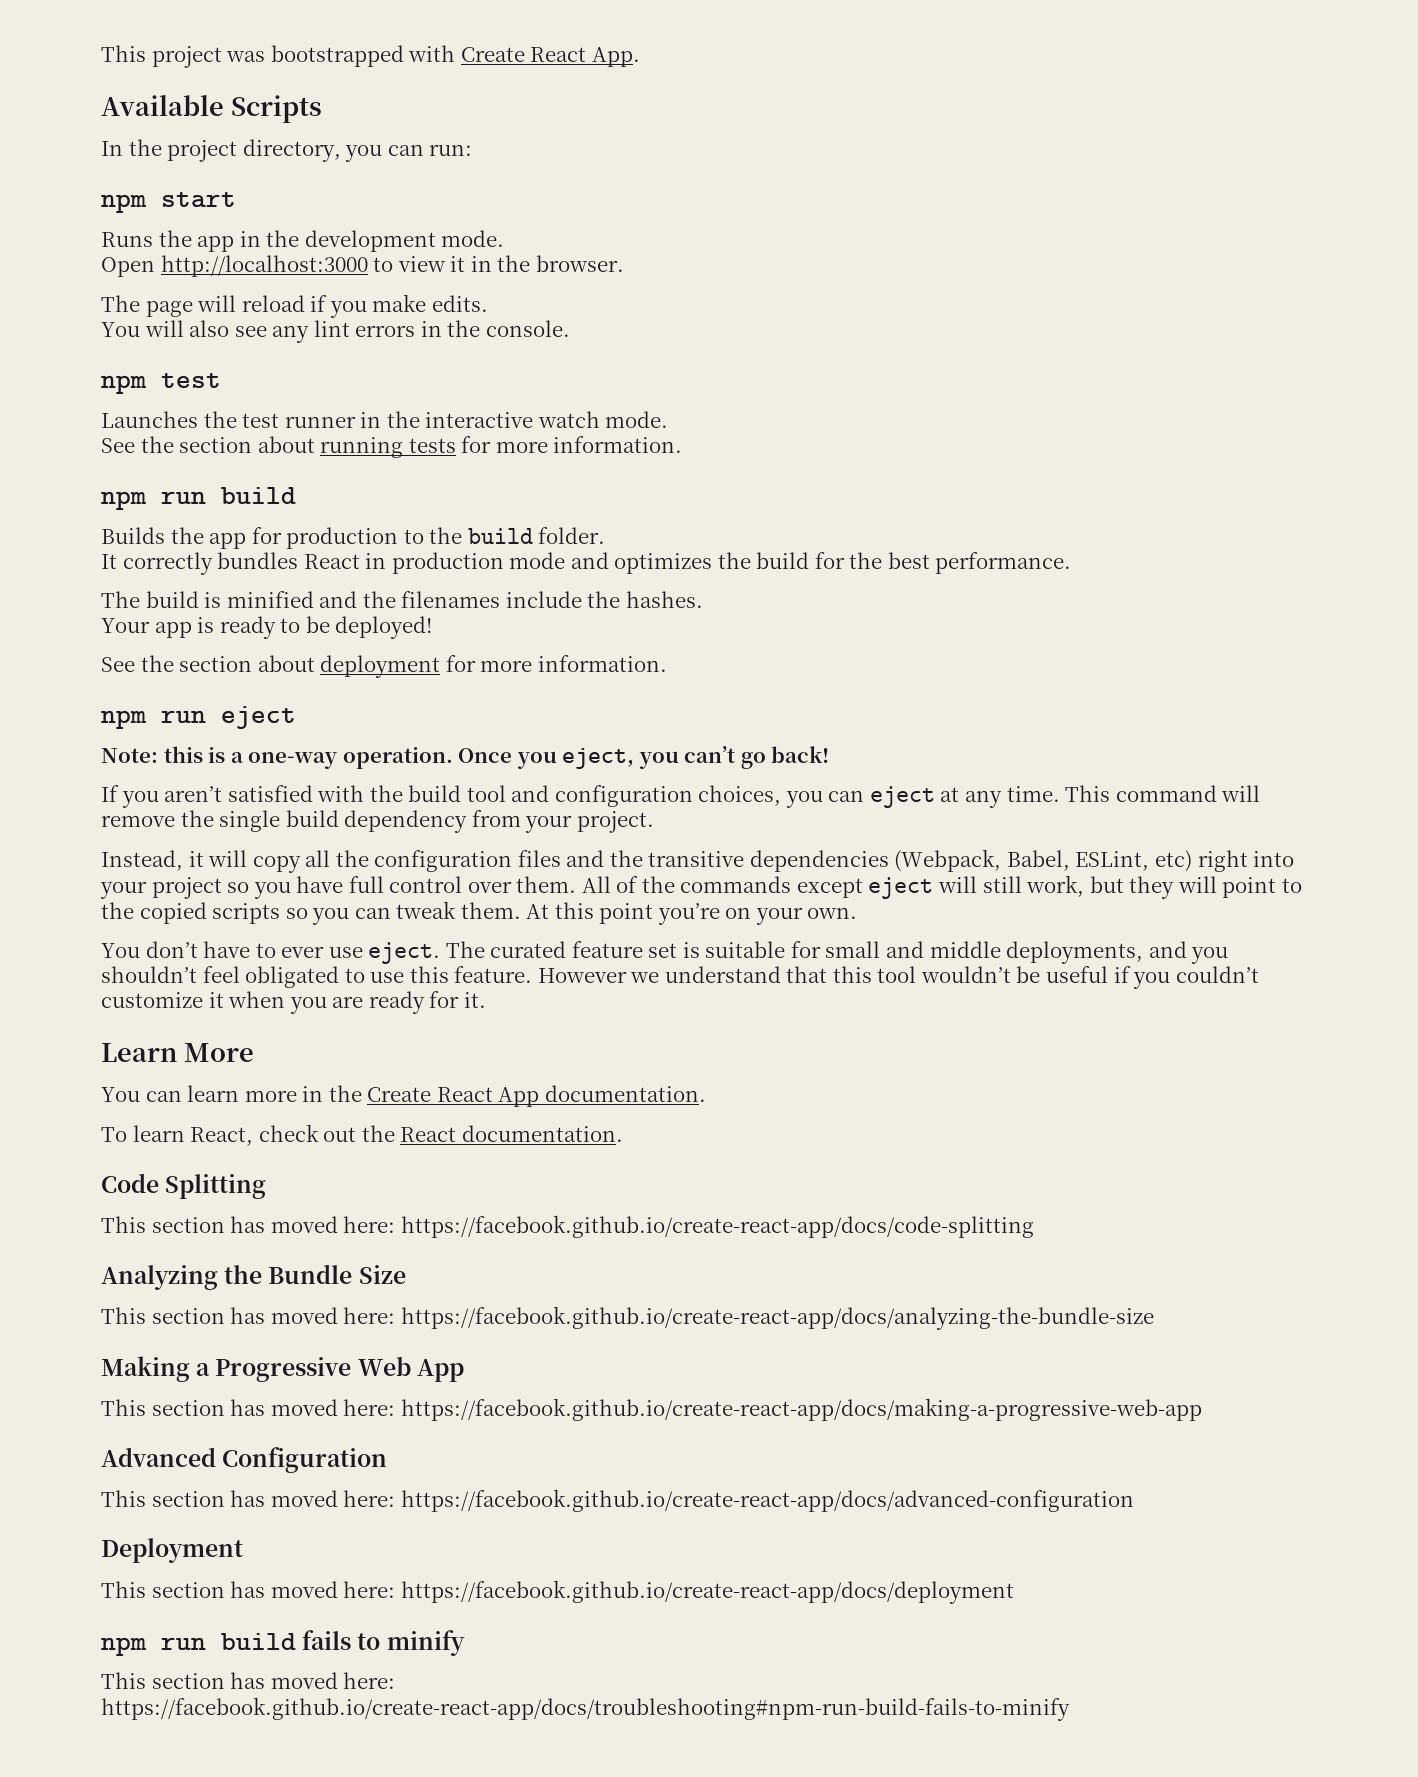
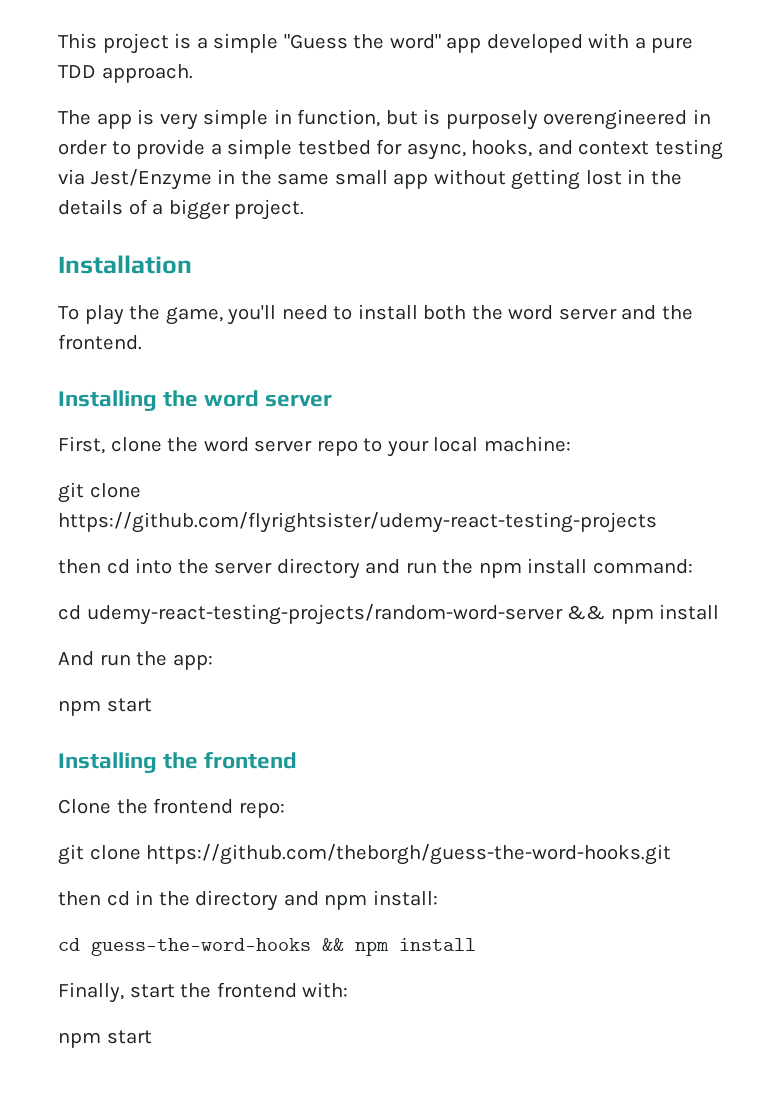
[226,45,640,67] [101,95,322,123] [101,139,473,162] [101,192,236,213] [101,230,505,252] [101,255,624,277] [101,294,488,318] [101,320,570,343] [101,373,221,394] [101,411,669,428] [101,436,683,458] [101,487,296,510] [101,527,606,549] [101,552,1072,575] [101,591,703,608] [101,616,433,639] [101,655,667,678] [101,706,296,729] [101,746,830,769] [101,785,1261,808] [101,810,654,833] [101,849,1295,873] [100,875,1302,899] [101,901,858,925] [101,941,1229,964] [101,966,1259,989] [101,991,486,1014] [101,1043,254,1062] [101,1085,706,1107] [101,1124,623,1146] [101,1173,267,1199] [101,1215,1034,1238] [101,1264,406,1290] [101,1306,1154,1330] [101,1356,464,1382] [101,1398,1202,1421] [101,1447,388,1473] [101,1489,1134,1512] [101,1538,243,1563] [101,1580,1014,1604] [101,1630,465,1656] [101,1672,396,1689] [101,1697,1070,1721] was bootstrapped with Create React App. // Available Scripts // In the project directory, you can run: // npm start // Runs the app in the development mode. // Open http://localhost:3000 to view it in the browser. // The page will reload if you make edits. // You will also see any lint errors in the console. // npm test // Launches the test runner in the interactive watch mode. // See the section about running tests for more information. // npm run build // Builds the app for production to the build folder. // It correctly bundles React in production mode and optimizes the build for the best performance. // The build is minified and the filenames include the hashes. // Your app is ready to be deployed! // See the section about deployment for more information. // npm run eject // Note: this is a one-way operation. Once you eject, you can’t go back! // If you aren’t satisfied with the build tool and configuration choices, you can eject at any time. This command will remove the single build dependency from your project. // Instead, it will copy all the configuration files and the transitive dependencies (Webpack, Babel, ESLint, etc) right into your project so you have full control over them. All of the commands except eject will still work, but they will point to the copied scripts so you can tweak them. At this point you’re on your own. // You don’t have to ever use eject. The curated feature set is suitable for small and middle deployments, and you shouldn’t feel obligated to use this feature. However we understand that this tool wouldn’t be useful if you couldn’t customize it when you are ready for it. // Learn More // You can learn more in the Create React App documentation. // To learn React, check out the React documentation. // Code Splitting // This section has moved here: https://facebook.github.io/create-react-app/docs/code-splitting // Analyzing the Bundle Size // This section has moved here: https://facebook.github.io/create-react-app/docs/analyzing-the-bundle-size // Making a Progressive Web App // This section has moved here: https://facebook.github.io/create-react-app/docs/making-a-progressive-web-app // Advanced Configuration // This section has moved here: https://facebook.github.io/create-react-app/docs/advanced-configuration // Deployment // This section has moved here: https://facebook.github.io/create-react-app/docs/deployment // npm run build fails to minify // This section has moved here: https://facebook.github.io/create-react-app/docs/troubleshooting#npm-run-build-fails-to-minify -> [174,33,694,53] [58,64,193,83] [58,109,711,130] [58,139,723,160] [58,169,682,190] [58,199,305,220] [58,255,192,274] [58,304,693,325] [58,334,142,350] [58,390,333,411] [58,436,571,457] [58,482,141,503] [58,512,657,533] [58,558,693,579] [58,604,720,625] [58,651,213,670] [58,698,152,716] [58,752,298,773] [58,798,285,818] [58,844,672,865] [58,890,438,911] [58,938,476,956] [58,982,349,1003] [58,1030,152,1048] is a simple "Guess the word" app developed with a pure TDD approach. // The app is very simple in function, but is purposely overengineered in order to provide a simple testbed for async, hooks, and context testing via Jest/Enzyme in the same small app without getting lost in the details of a bigger project. // Installation // To play the game, you'll need to install both the word server and the frontend. // Installing the word server // First, clone the word server repo to your local machine: // git clone https://github.com/flyrightsister/udemy-react-testing-projects // then cd into the server directory and run the npm install command: // cd udemy-react-testing-projects/random-word-server && npm install // And run the app: // npm start // Installing the frontend // Clone the frontend repo: // git clone https://github.com/theborgh/guess-the-word-hooks.git // then cd in the directory and npm install: // cd guess-the-word-hooks && npm install // Finally, start the frontend with: // npm start

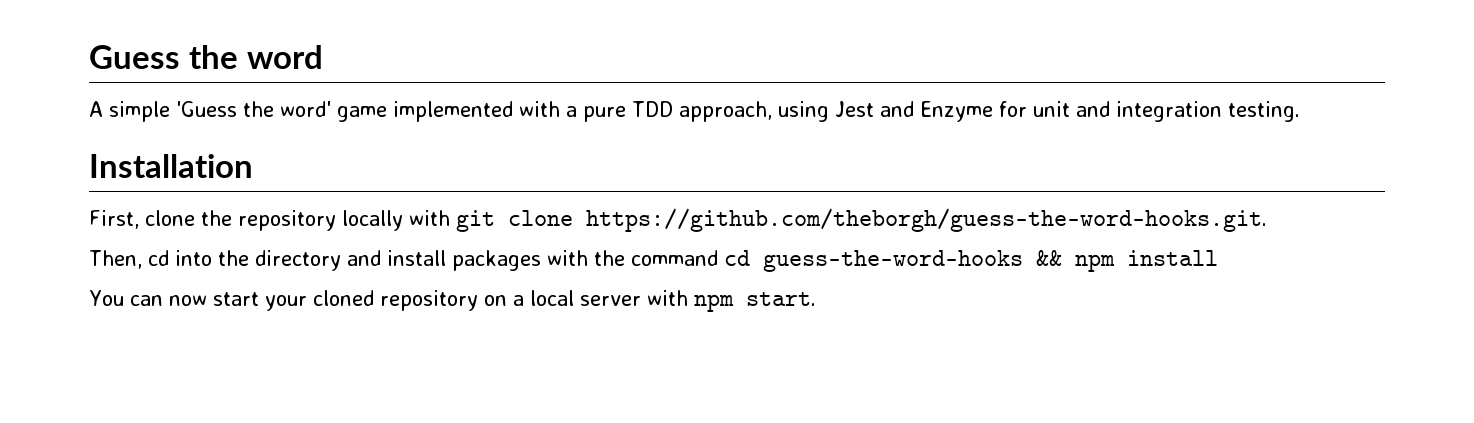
[58,33,694,54] [58,64,193,83] [58,109,711,130] [58,139,723,160] [58,169,682,190] [58,199,305,220] [58,255,192,274] [58,304,693,325] [58,334,142,350] [58,390,333,411] [58,436,571,457] [58,482,141,503] [58,512,657,533] [58,559,101,574] This project is a simple "Guess the word" app developed with a pure TDD approach. // The app is very simple in function, but is purposely overengineered in order to provide a simple testbed for async, hooks, and context testing via Jest/Enzyme in the same small app without getting lost in the details of a bigger project. // Installation // To play the game, you'll need to install both the word server and the frontend. // Installing the word server // First, clone the word server repo to your local machine: // git clone https://github.com/flyrightsister/udemy-react-testing-projects // then -> [89,45,323,69] [89,101,1300,122] [89,154,253,178] [89,208,1267,232] [89,250,142,269] Guess the word // A simple 'Guess the word' game implemented with a pure TDD approach, using Jest and Enzyme for unit and integration testing. // Installation // First, clone the repository locally with git clone https://github.com/theborgh/guess-the-word-hooks.git. // Then,
[214,558,693,579] [58,604,720,625] [58,651,213,670] [58,698,152,716] [58,752,298,773] [58,798,285,818] [58,844,672,865] [58,890,438,911] server directory and run the npm install command: // cd udemy-react-testing-projects/random-word-server && npm install // And run the app: // npm start // Installing the frontend // Clone the frontend repo: // git clone https://github.com/theborgh/guess-the-word-hooks.git // then cd in the directory and npm install: // -> [255,250,718,271] directory and install packages with the command
[58,982,349,1003] [58,1030,152,1048] Finally, start the frontend with: // npm start -> [89,290,816,312] You can now start your cloned repository on a local server with npm start.

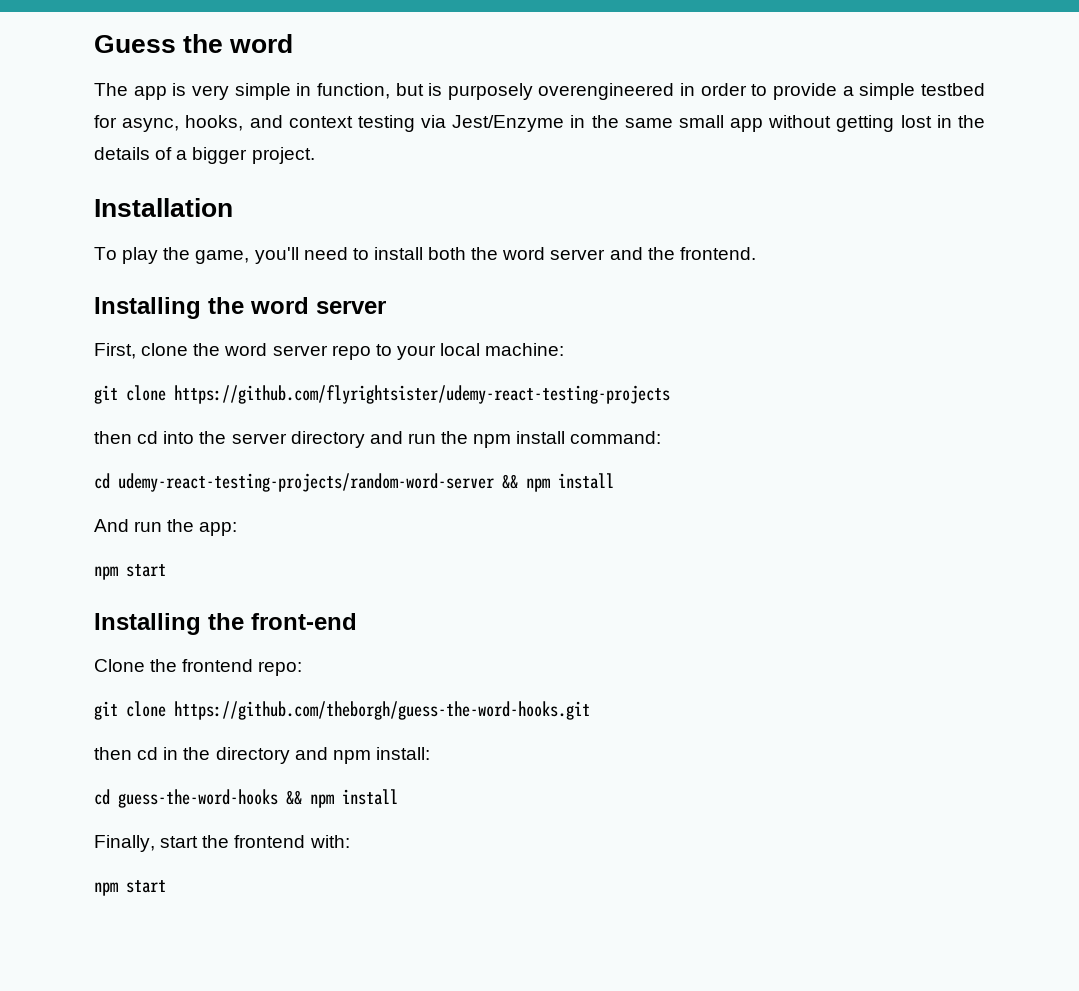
[89,101,1300,122] [89,154,253,178] [89,208,1267,232] [89,250,142,269] A simple 'Guess the word' game implemented with a pure TDD approach, using Jest and Enzyme for unit and integration testing. // Installation // First, clone the repository locally with git clone https://github.com/theborgh/guess-the-word-hooks.git. // Then, -> [94,83,985,100] [94,115,985,132] [94,147,315,164] [94,198,233,217] [94,247,756,264] [94,297,386,319] [94,343,565,360] [94,385,670,404] [94,431,132,444] The app is very simple in function, but is purposely overengineered in order to provide a simple testbed for async, hooks, and context testing via Jest/Enzyme in the same small app without getting lost in the details of a bigger project. // Installation // To play the game, you'll need to install both the word server and the frontend. // Installing the word server // First, clone the word server repo to your local machine: // git clone https://github.com/flyrightsister/udemy-react-testing-projects // then
[255,250,718,271] directory and install packages with the command -> [231,431,662,448] [94,473,614,492] [94,519,238,536] [94,564,166,580] [94,613,357,635] [94,659,303,676] [94,701,590,720] [94,747,430,764] server directory and run the npm install command: // cd udemy-react-testing-projects/random-word-server && npm install // And run the app: // npm start // Installing the front-end // Clone the frontend repo: // git clone https://github.com/theborgh/guess-the-word-hooks.git // then cd in the directory and npm install: //
[89,290,816,312] You can now start your cloned repository on a local server with npm start. -> [94,835,350,852] [94,880,166,896] Finally, start the frontend with: // npm start

